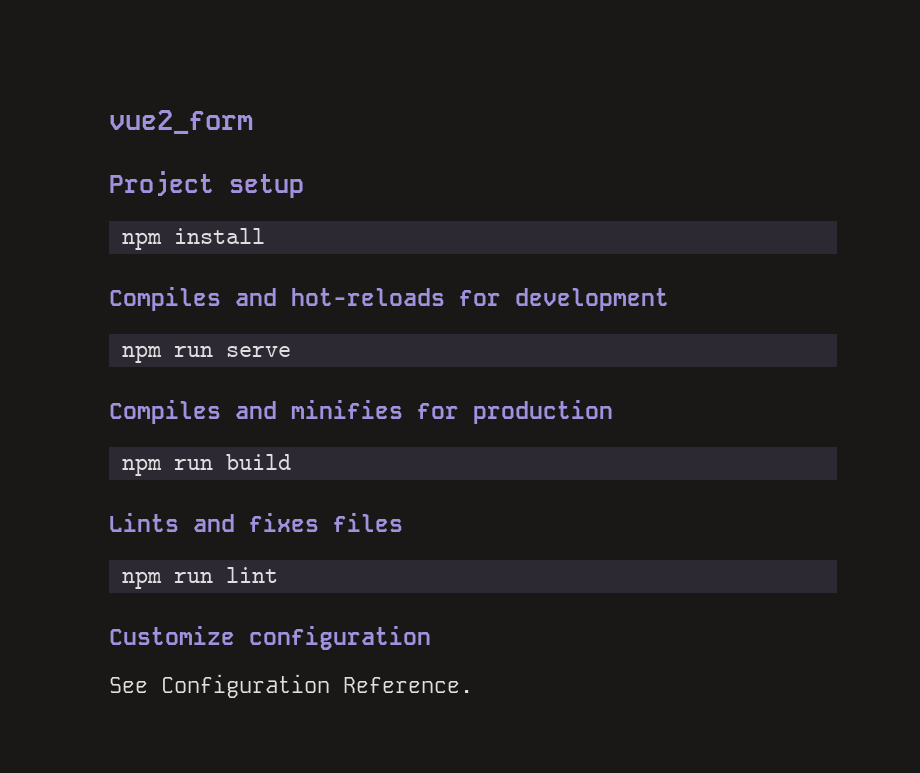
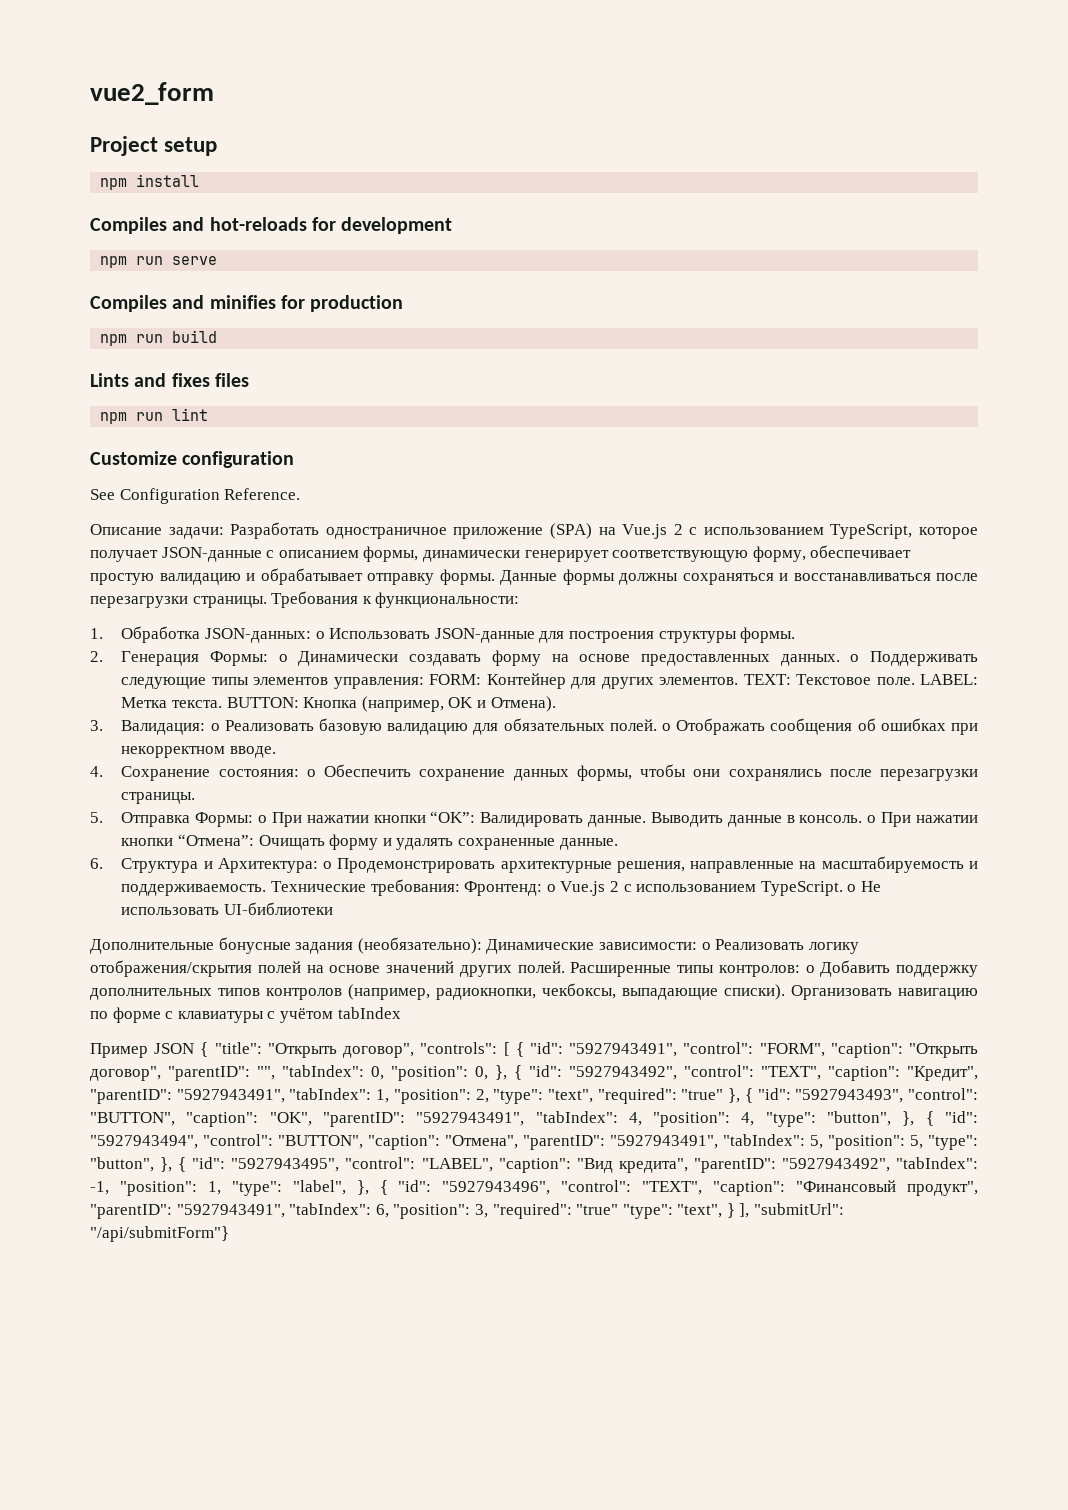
(473, 685) none -> [90,522,979,539] [90,545,912,562] [90,568,978,585] [90,591,520,608] [90,626,796,643] [90,650,979,666] [121,673,978,689] [121,696,556,712] [90,718,978,735] [121,746,276,758] [90,764,978,781] [121,792,196,804] [90,811,978,827] [121,834,618,850] [90,856,979,873] [121,879,881,896] [121,902,333,915] [90,937,859,954] [90,960,978,977] [90,983,978,1000] [90,1007,401,1023] [90,1042,978,1058] [90,1065,978,1081] [90,1088,978,1104] [90,1111,978,1127] [90,1134,978,1150] [90,1157,979,1173] [90,1180,978,1196] [90,1203,845,1219] [90,1226,229,1242] // Описание задачи: Разработать одностраничное приложение (SPA) на Vue.js 2 с использованием TypeScript, которое получает JSON-данные с описанием формы, динамически генерирует соответствующую форму, обеспечивает простую валидацию и обрабатывает отправку формы. Данные формы должны сохраняться и восстанавливаться после перезагрузки страницы. Требования к функциональности: // 1. Обработка JSON-данных: o Использовать JSON-данные для построения структуры формы. // 2. Генерация Формы: o Динамически создавать форму на основе предоставленных данных. o Поддерживать следующие типы элементов управления: FORM: Контейнер для других элементов. TEXT: Текстовое поле. LABEL: Метка текста. BUTTON: Кнопка (например, OK и Отмена). // 3. Валидация: o Реализовать базовую валидацию для обязательных полей. o Отображать сообщения об ошибках при некорректном вводе. // 4. Сохранение состояния: o Обеспечить сохранение данных формы, чтобы они сохранялись после перезагрузки страницы. // 5. Отправка Формы: o При нажатии кнопки “OK”: Валидировать данные. Выводить данные в консоль. o При нажатии кнопки “Отмена”: Очищать форму и удалять сохраненные данные. // 6. Структура и Архитектура: o Продемонстрировать архитектурные решения, направленные на масштабируемость и поддерживаемость. Технические требования: Фронтенд: o Vue.js 2 с использованием TypeScript. o Не использовать UI-библиотеки // Дополнительные бонусные задания (необязательно): Динамические зависимости: o Реализовать логику отображения/скрытия полей на основе значений других полей. Расширенные типы контролов: o Добавить поддержку дополнительных типов контролов (например, радиокнопки, чекбоксы, выпадающие списки). Организовать навигацию по форме с клавиатуры с учётом tabIndex // Пример JSON { "title": "Открыть договор", "controls": [ { "id": "5927943491", "control": "FORM", "caption": "Открыть договор", "parentID": "", "tabIndex": 0, "position": 0, }, { "id": "5927943492", "control": "TEXT", "caption": "Кредит", "parentID": "5927943491", "tabIndex": 1, "position": 2, "type": "text", "required": "true" }, { "id": "5927943493", "control": "BUTTON", "caption": "OK", "parentID": "5927943491", "tabIndex": 4, "position": 4, "type": "button", }, { "id": "5927943494", "control": "BUTTON", "caption": "Отмена", "parentID": "5927943491", "tabIndex": 5, "position": 5, "type": "button", }, { "id": "5927943495", "control": "LABEL", "caption": "Вид кредита", "parentID": "5927943492", "tabIndex": -1, "position": 1, "type": "label", }, { "id": "5927943496", "control": "TEXT", "caption": "Финансовый продукт", "parentID": "5927943491", "tabIndex": 6, "position": 3, "required": "true" "type": "text", } ], "submitUrl": "/api/submitForm"}

